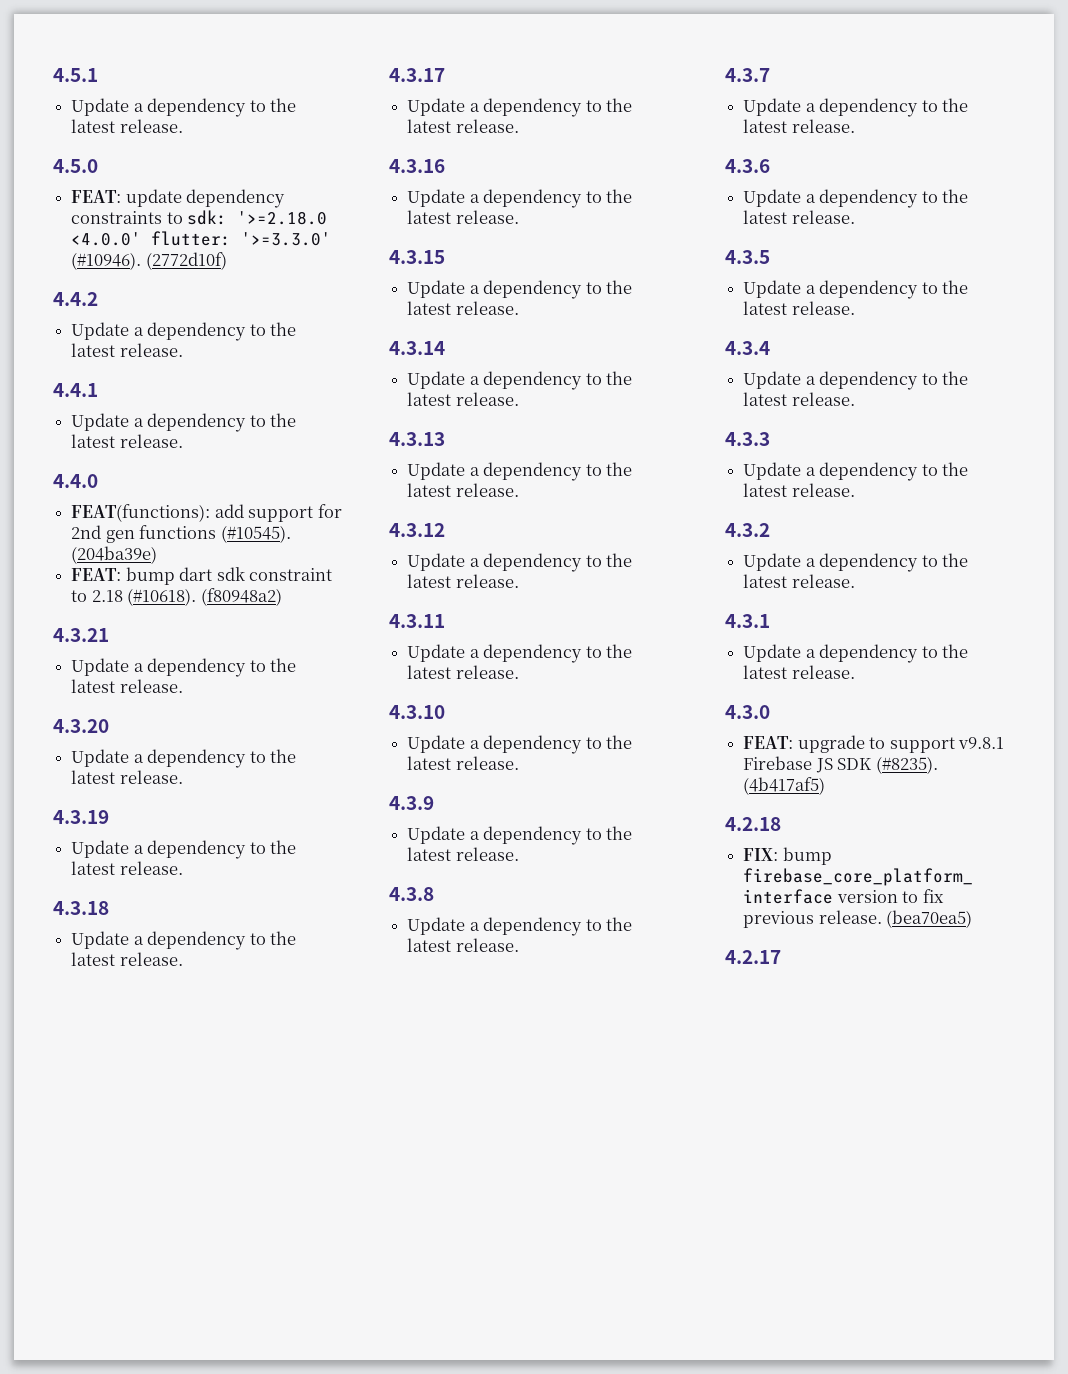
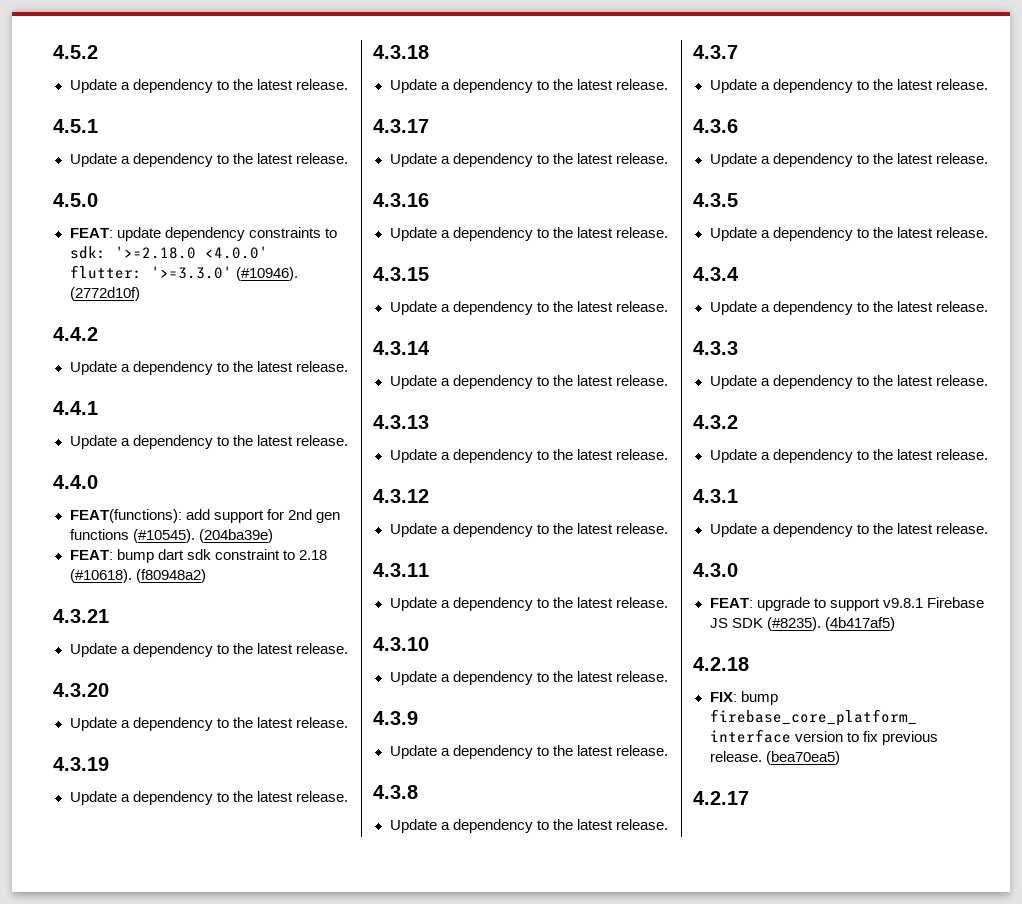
(53, 75) none -> [53,45,98,59] [69,79,348,93] 4.5.2 // Update a dependency to the latest release. //

